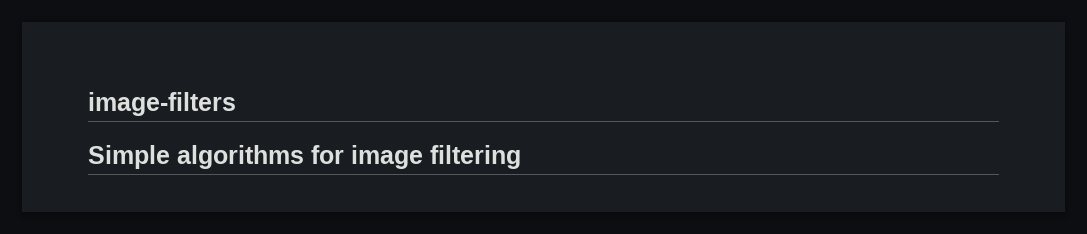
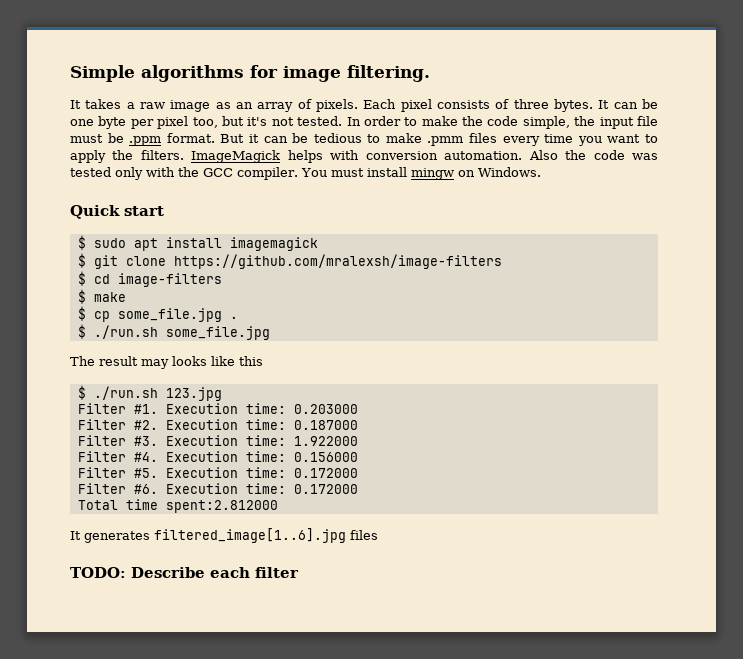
[88,92,236,116] image-filters // -> (70, 73) none
[430,145,521,169] filtering -> [347,65,430,82] [70,99,658,112] [70,116,659,129] [70,133,658,146] [70,150,658,163] [70,167,541,180] [70,205,164,219] [77,235,318,251] [77,253,502,269] [77,271,222,287] [77,289,126,304] [77,306,238,322] [77,324,270,340] [70,356,263,369] [77,385,222,401] [77,403,358,414] [77,419,358,430] [77,435,358,446] [77,451,358,462] [77,467,358,478] [77,483,358,494] [77,499,278,513] [70,528,378,543] [70,567,299,578] filtering. // It takes a raw image as an array of pixels. Each pixel consists of three bytes. It can be one byte per pixel too, but it's not tested. In order to make the code simple, the input file must be .ppm format. But it can be tedious to make .pmm files every time you want to apply the filters. ImageMagick helps with conversion automation. Also the code was tested only with the GCC compiler. You must install mingw on Windows. // Quick start // $ sudo apt install imagemagick // $ git clone https://github.com/mralexsh/image-filters // $ cd image-filters // $ make // $ cp some_file.jpg . // $ ./run.sh some_file.jpg // The result may looks like this // $ ./run.sh 123.jpg // Filter #1. Execution time: 0.203000 // Filter #2. Execution time: 0.187000 // Filter #3. Execution time: 1.922000 // Filter #4. Execution time: 0.156000 // Filter #5. Execution time: 0.172000 // Filter #6. Execution time: 0.172000 // Total time spent:2.812000 // It generates filtered_image[1..6].jpg files // TODO: Describe each filter

